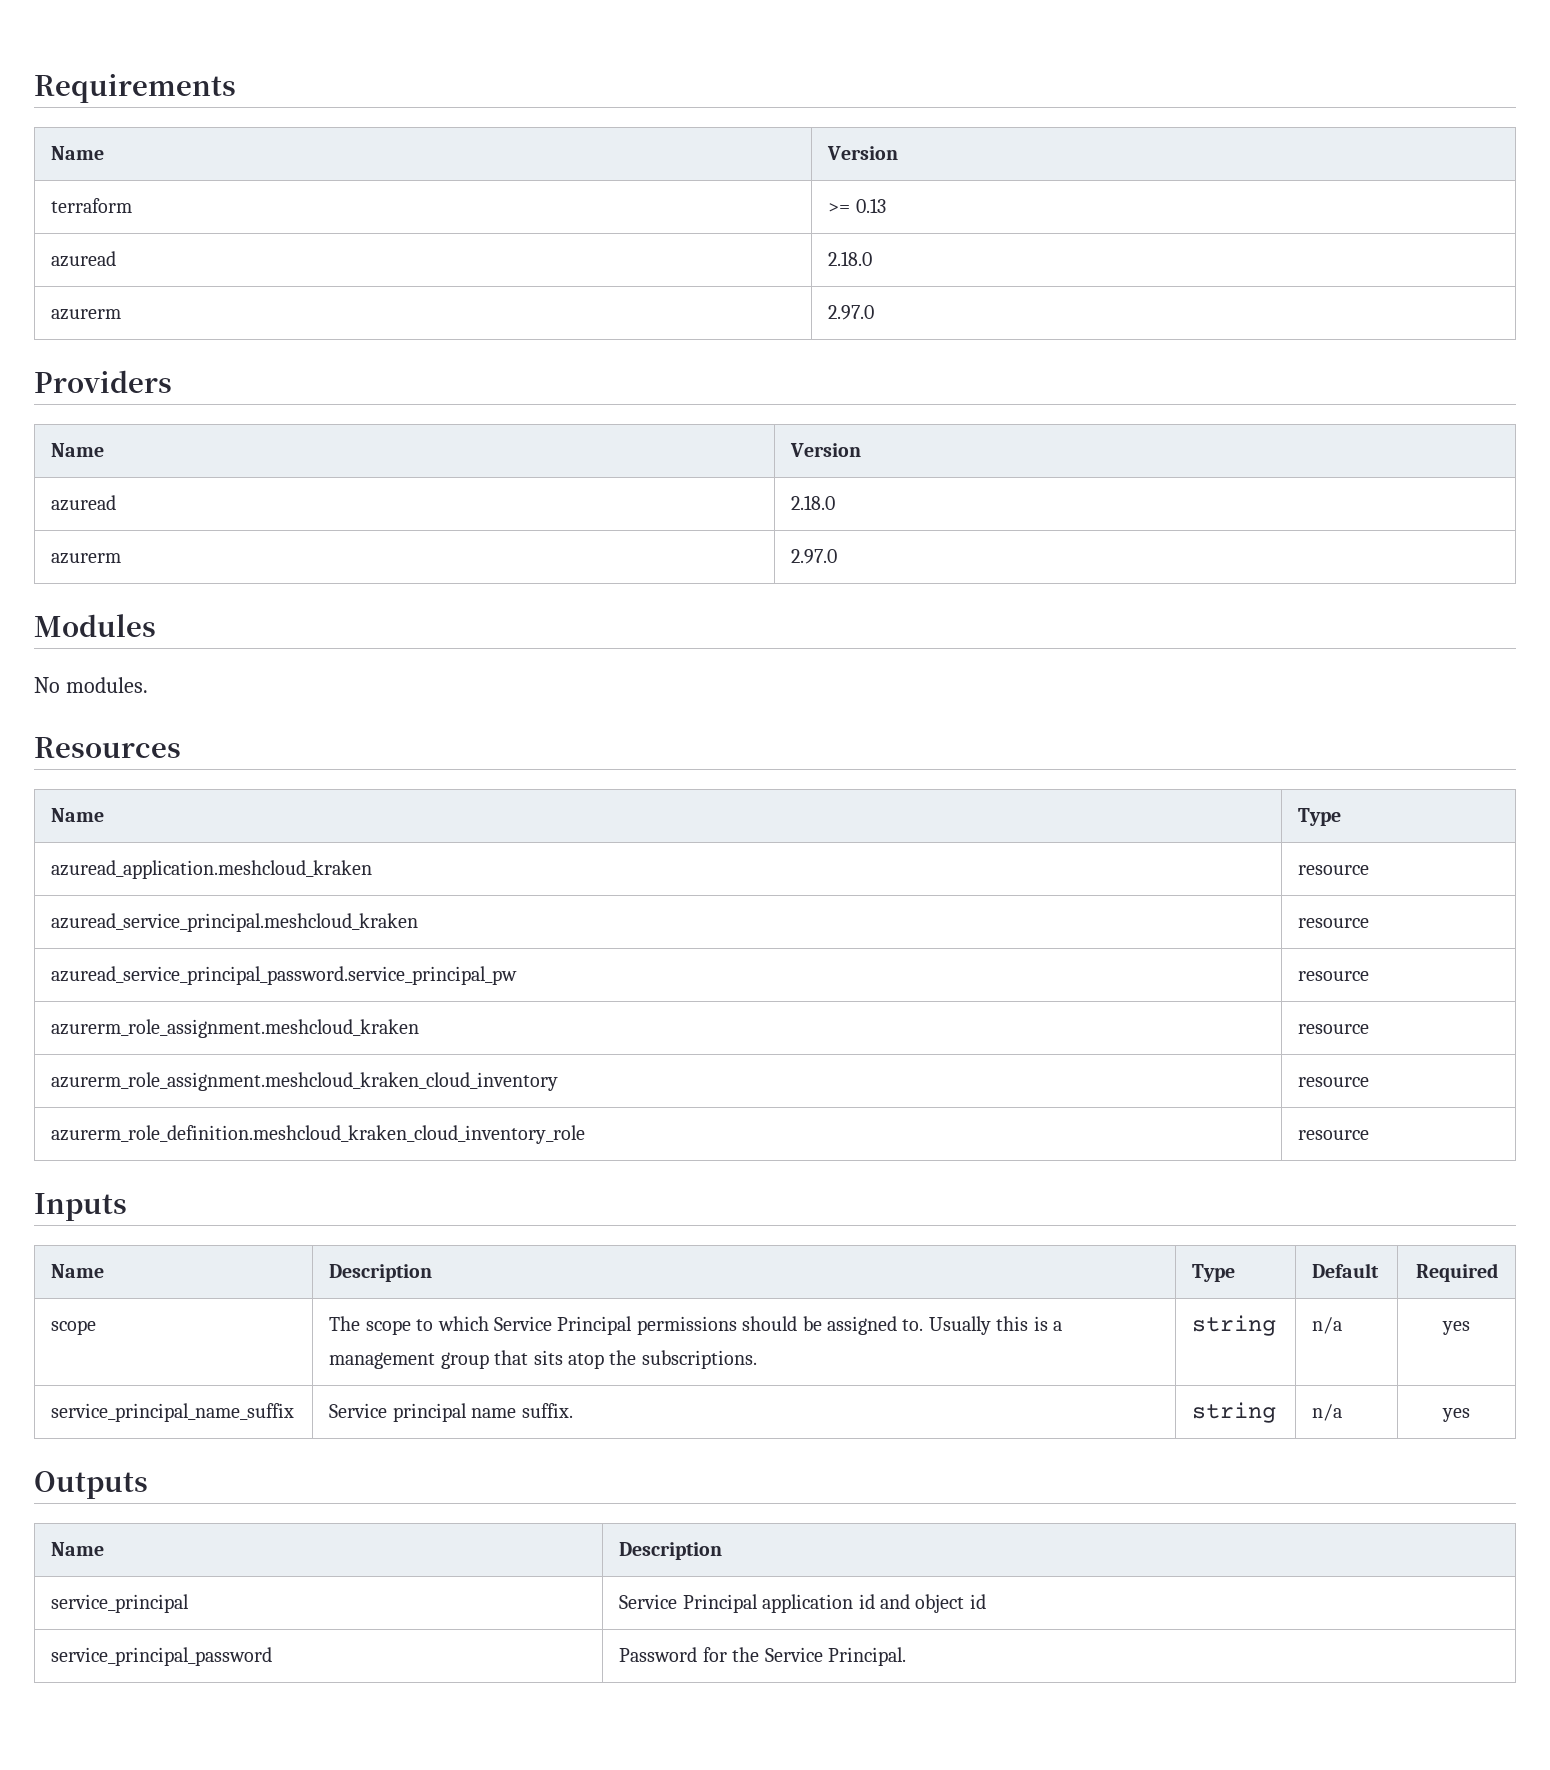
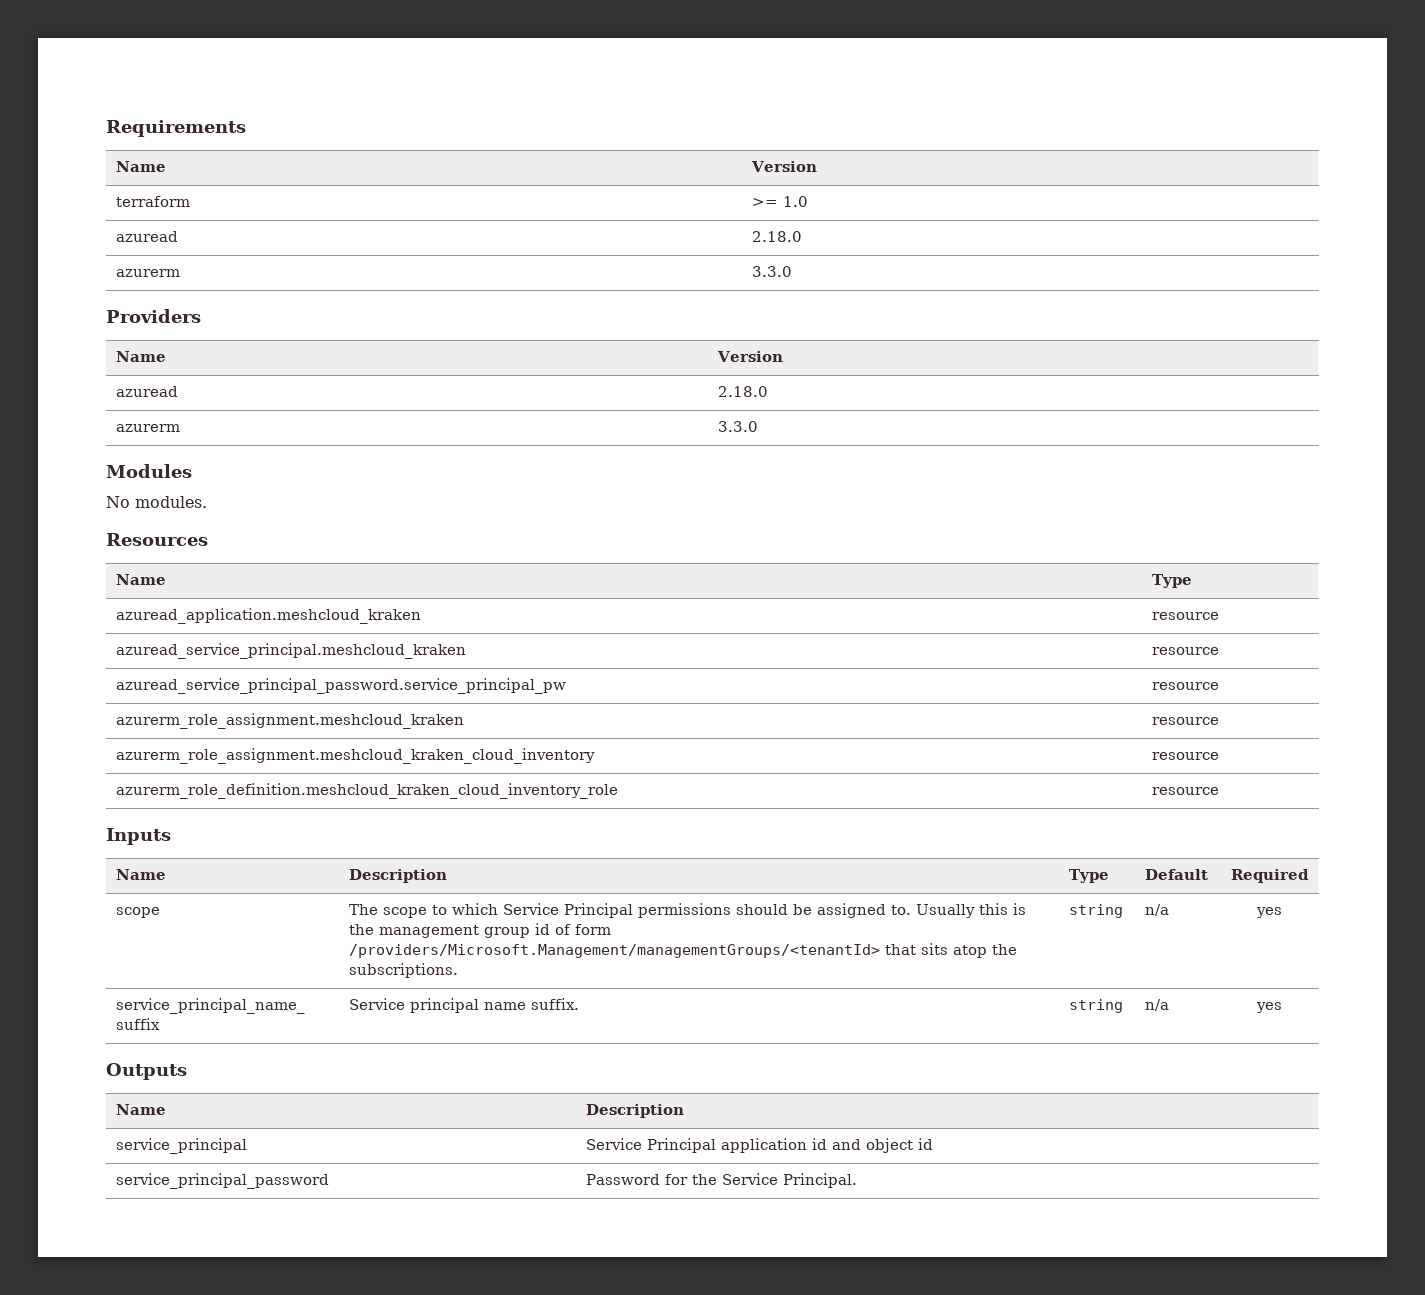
[855,198,886,213] [51,251,117,267] [828,251,873,266] [51,309,122,320] [828,305,875,320] 0.13 // azuread | 2.18.0 // azurerm | 2.97.0 -> [783,196,809,207] [116,231,179,242] [752,231,803,242] [116,269,181,277] [752,266,793,277] 1.0 // azuread | 2.18.0 // azurerm | 3.3.0
[791,549,838,564] 2.97.0 -> [718,421,759,432] 3.3.0
[1052,1321,1062,1331] a -> [349,924,375,935] the
(489, 1360) none -> [535,923,612,935] [349,944,881,958] id of form /providers/Microsoft.Management/managementGroups/<tenantId>

